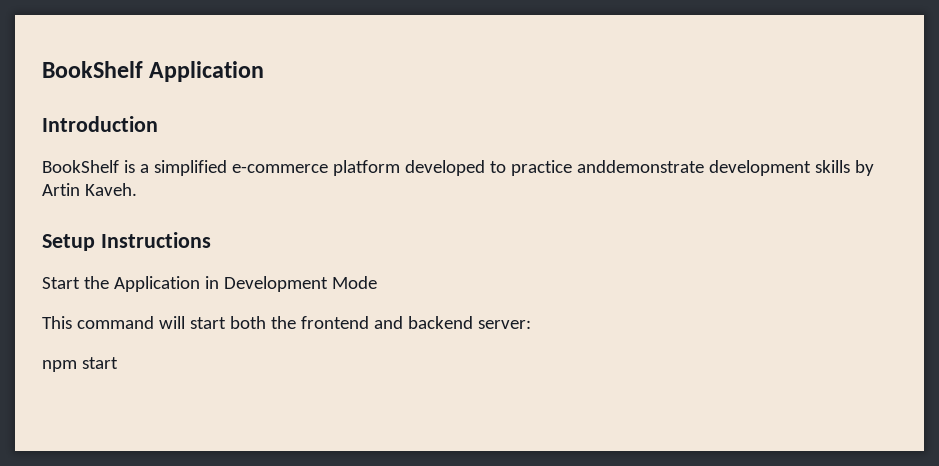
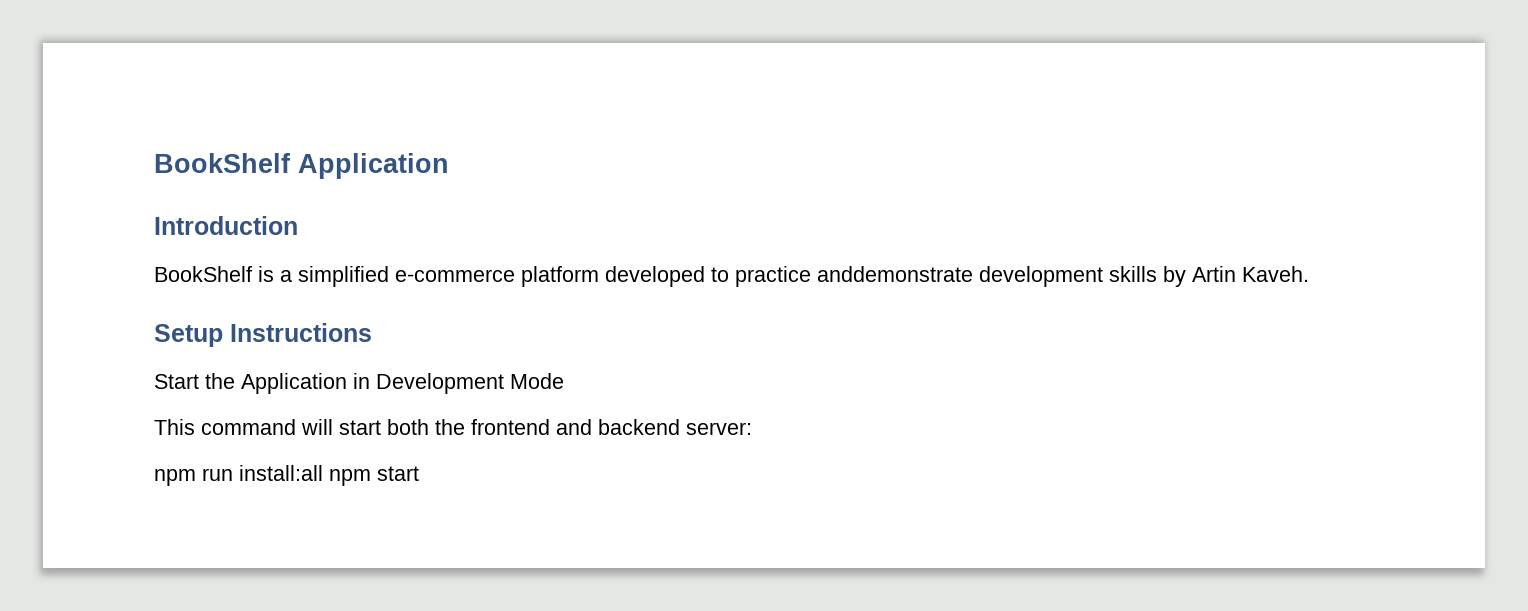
(77, 366) none -> [202,465,371,486] run install:all npm

